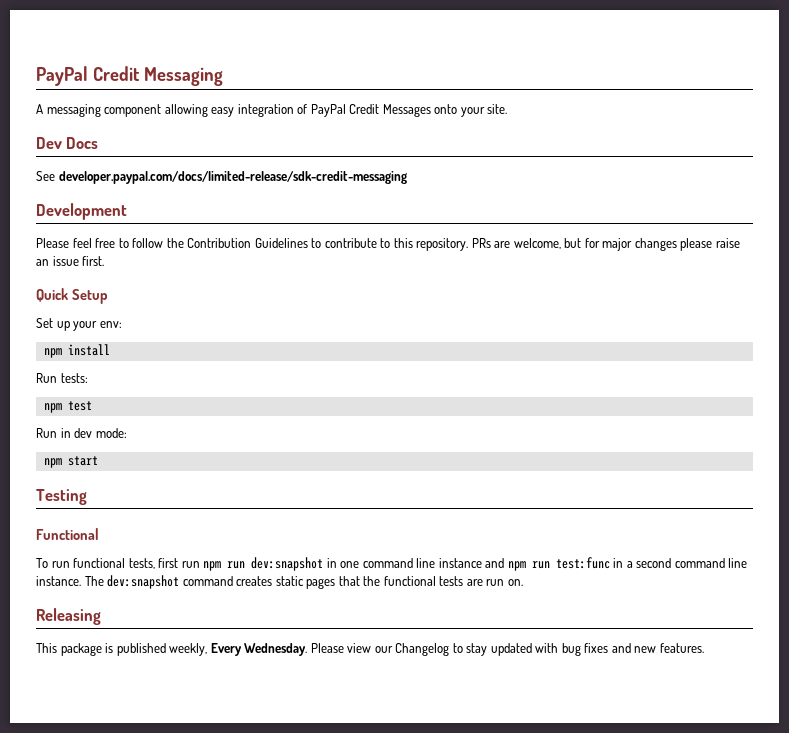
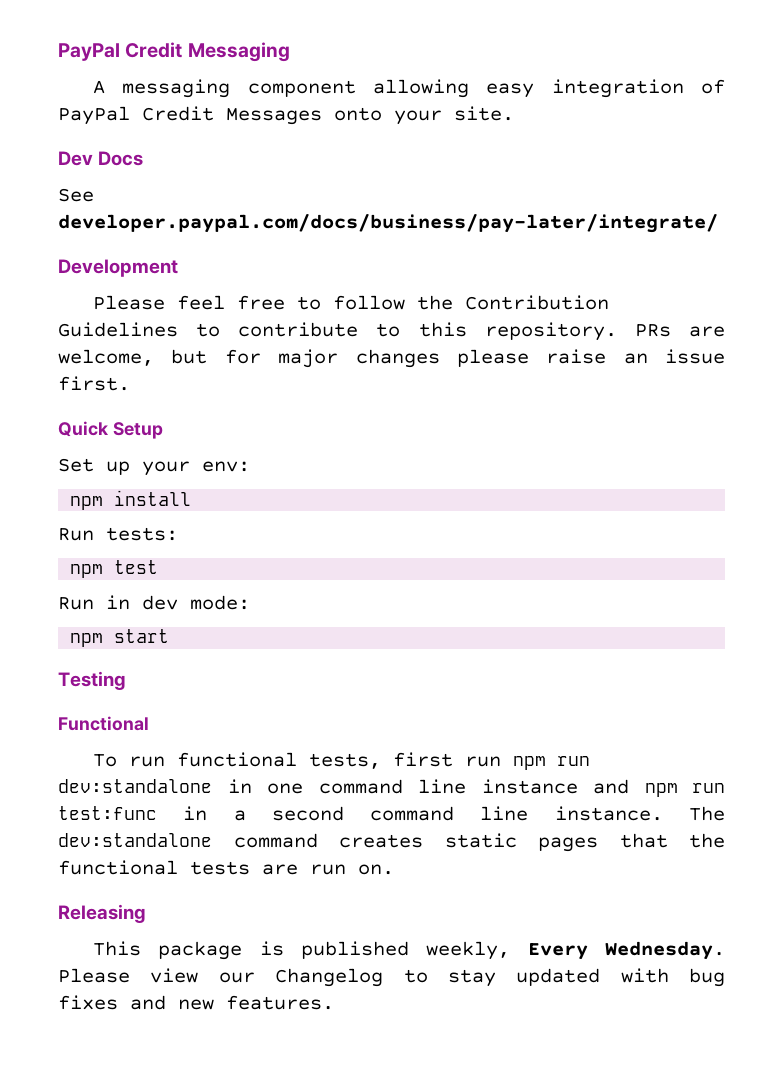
[58,171,407,184] developer.paypal.com/docs/limited-release/sdk-credit-messaging -> [58,214,718,233] developer.paypal.com/docs/business/pay-later/integrate/
[251,557,324,571] dev:snapshot -> [58,779,212,793] dev:standalone
[107,575,180,589] dev:snapshot -> [58,833,212,847] dev:standalone

